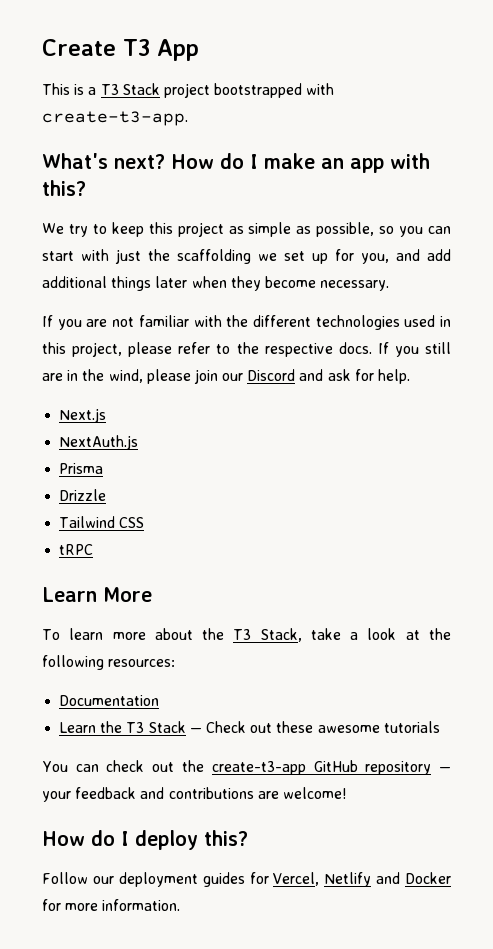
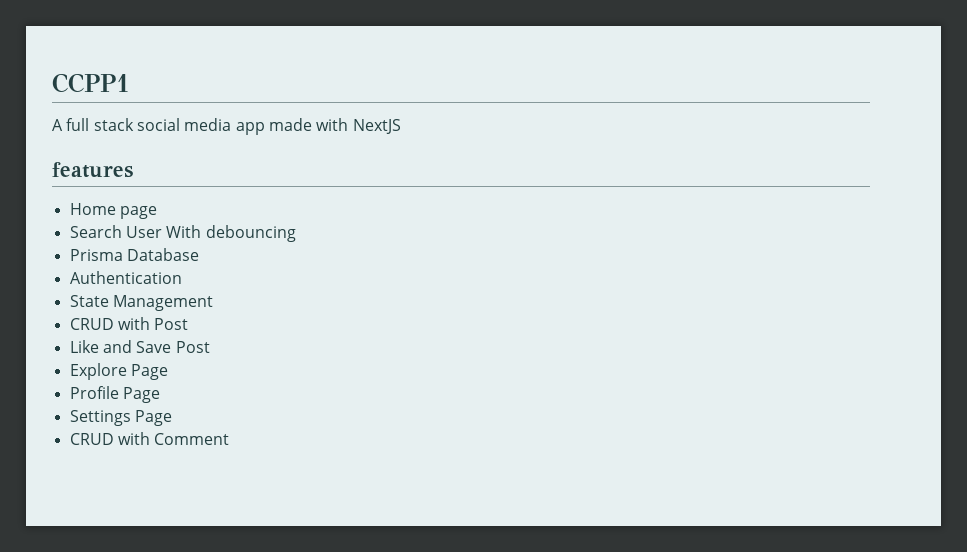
[42,39,199,61] [42,83,335,98] [42,111,188,126] [42,153,430,173] [42,180,86,196] [42,222,452,237] [42,249,451,264] [42,276,390,291] [42,315,451,330] [42,342,452,357] [42,369,411,384] [59,408,107,423] [59,435,139,450] [59,463,104,474] [59,489,107,501] [59,516,145,528] [59,544,94,555] [42,587,152,602] [42,628,452,642] [42,655,176,670] [59,695,160,706] [59,721,440,733] [42,760,451,775] [42,787,346,802] [42,830,248,850] [42,872,451,887] [42,899,181,911] Create T3 App // This is a T3 Stack project bootstrapped with create-t3-app. // What's next? How do I make an app with this? // We try to keep this project as simple as possible, so you can start with just the scaffolding we set up for you, and add additional things later when they become necessary. // If you are not familiar with the different technologies used in this project, please refer to the respective docs. If you still are in the wind, please join our Discord and ask for help. // Next.js // NextAuth.js // Prisma // Drizzle // Tailwind CSS // tRPC // Learn More // To learn more about the T3 Stack, take a look at the following resources: // Documentation // Learn the T3 Stack — Check out these awesome tutorials // You can check out the create-t3-app GitHub repository — your feedback and contributions are welcome! // How do I deploy this? // Follow our deployment guides for Vercel, Netlify and Docker for more information. -> [52,73,130,93] [52,118,401,135] [52,162,133,178] [69,203,157,219] [69,225,296,242] [69,248,199,261] [69,271,182,284] [69,295,213,311] [69,317,189,330] [69,340,210,353] [69,363,168,380] [69,386,160,403] [69,410,172,426] [69,432,230,445] CCPP1 // A full stack social media app made with NextJS // features // Home page // Search User With debouncing // Prisma Database // Authentication // State Management // CRUD with Post // Like and Save Post // Explore Page // Profile Page // Settings Page // CRUD with Comment

